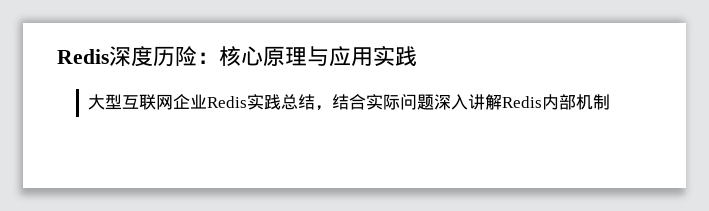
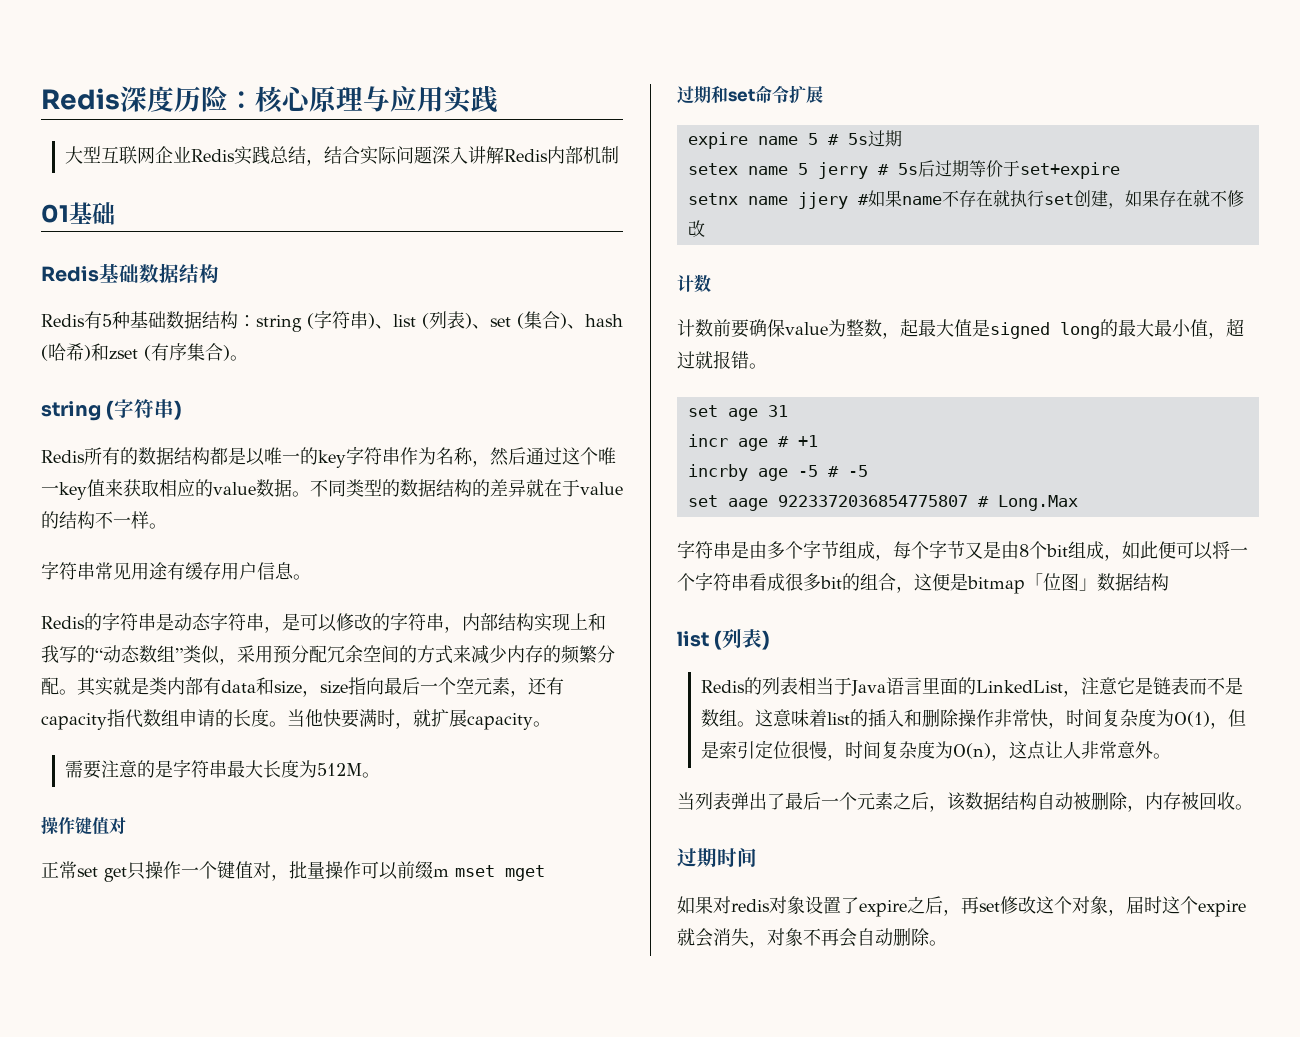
(611, 102) none -> [41,202,115,225] [41,263,219,283] [41,310,623,332] [41,343,248,361] [41,399,183,421] [41,446,616,468] [41,479,623,500] [41,511,167,529] [41,561,311,580] [41,612,606,633] [41,645,615,665] [41,677,564,697] [41,709,551,730] [64,759,380,779] [41,816,126,835] [41,861,545,882] [677,85,823,104] [687,130,902,149] [687,160,1120,179] [687,189,1244,209] [687,220,705,237] [677,274,711,293] [677,318,1244,339] [677,350,767,369] [687,405,788,421] [687,434,818,451] [687,464,868,481] [687,495,1078,511] [677,540,1248,561] [677,572,1169,594] [677,629,771,650] [700,677,1243,697] [700,709,1246,729] [700,740,1171,761] [677,792,1253,812] [677,848,757,867] [677,896,1246,917] [677,928,947,948] // 01基础 // Redis基础数据结构 // Redis有5种基础数据结构：string (字符串)、list (列表)、set (集合)、hash (哈希)和zset (有序集合)。 // string (字符串) // Redis所有的数据结构都是以唯一的key字符串作为名称，然后通过这个唯一key值来获取相应的value数据。不同类型的数据结构的差异就在于value的结构不一样。 // 字符串常见用途有缓存用户信息。 // Redis的字符串是动态字符串，是可以修改的字符串，内部结构实现上和我写的“动态数组”类似，采用预分配冗余空间的方式来减少内存的频繁分配。其实就是类内部有data和size，size指向最后一个空元素，还有capacity指代数组申请的长度。当他快要满时，就扩展capacity。 // 需要注意的是字符串最大长度为512M。 // 操作键值对 // 正常set get只操作一个键值对，批量操作可以前缀m mset mget // 过期和set命令扩展 // expire name 5 # 5s过期 // setex name 5 jerry # 5s后过期等价于set+expire // setnx name jjery #如果name不存在就执行set创建，如果存在就不修改 // 计数 // 计数前要确保value为整数，起最大值是signed long的最大最小值，超过就报错。 // set age 31 // incr age # +1 // incrby age -5 # -5 // set aage 9223372036854775807 # Long.Max // 字符串是由多个字节组成，每个字节又是由8个bit组成，如此便可以将一个字符串看成很多bit的组合，这便是bitmap「位图」数据结构 // list (列表) // Redis的列表相当于Java语言里面的LinkedList，注意它是链表而不是数组。这意味着list的插入和删除操作非常快，时间复杂度为O(1)，但是索引定位很慢，时间复杂度为O(n)，这点让人非常意外。 // 当列表弹出了最后一个元素之后，该数据结构自动被删除，内存被回收。 // 过期时间 // 如果对redis对象设置了expire之后，再set修改这个对象，届时这个expire就会消失，对象不再会自动删除。

